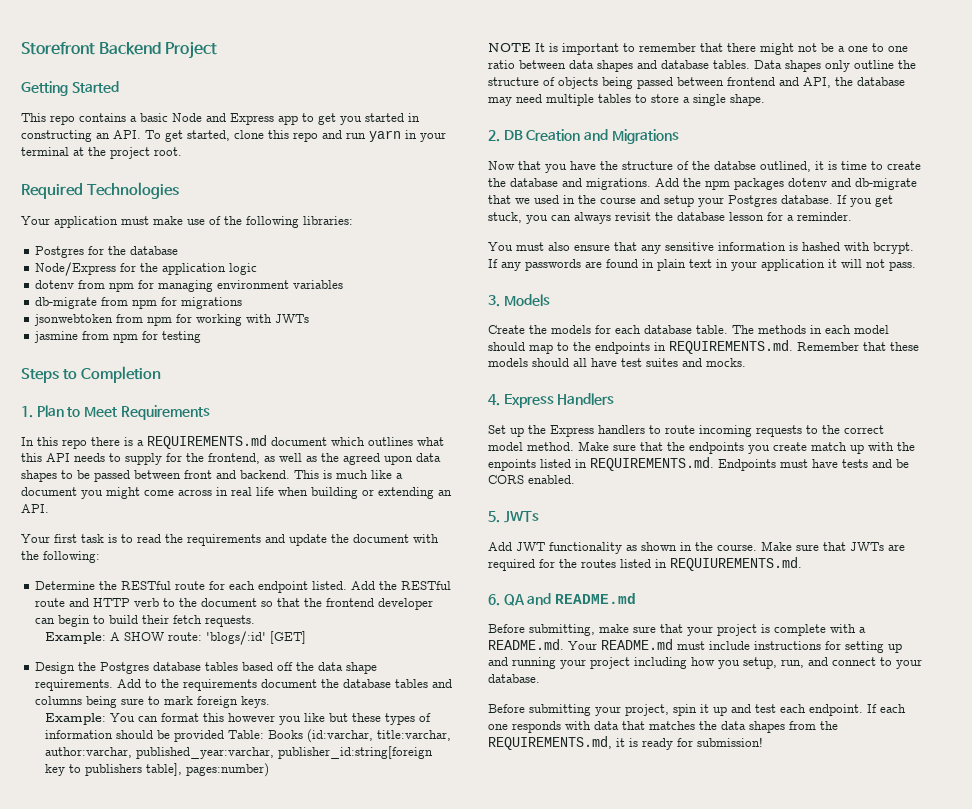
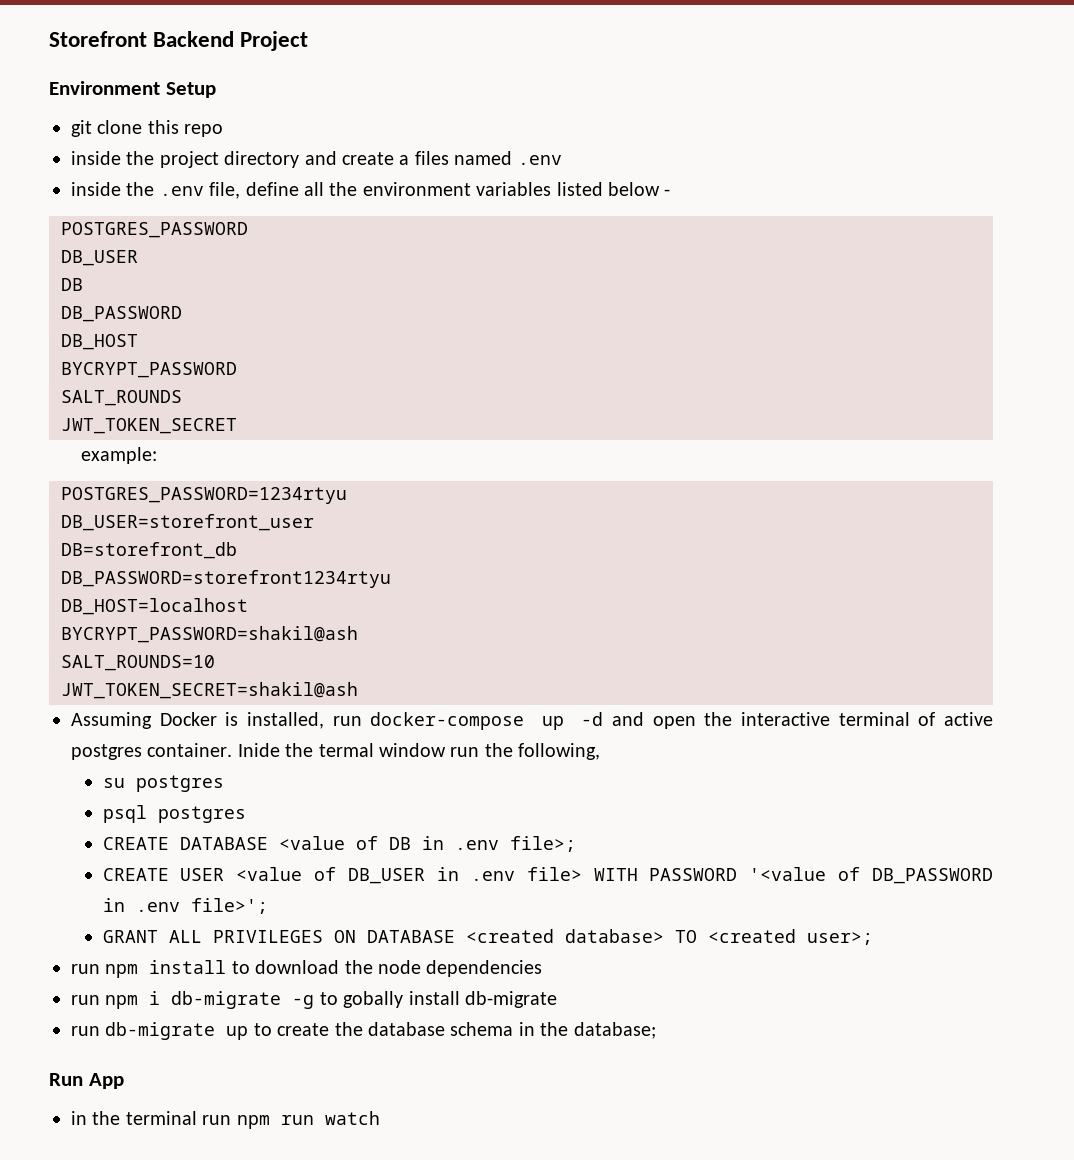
[21,81,119,96] [21,113,420,125] [21,130,446,142] [21,147,182,159] [21,182,179,199] [21,216,353,228] [35,246,179,258] [35,262,258,276] [35,280,344,292] [35,297,243,309] [34,314,310,326] [34,331,202,343] [21,366,161,383] [21,405,210,420] [21,435,444,449] [21,453,441,465] [21,470,403,482] [21,487,452,499] [21,504,49,513] [21,534,439,546] [21,551,100,563] [35,581,452,593] [35,598,434,610] [35,615,256,627] [44,631,306,645] [35,662,378,674] [35,679,453,691] [35,696,271,708] [44,713,431,725] [44,729,451,743] [44,746,433,759] [44,763,269,777] [488,43,908,55] [488,60,916,72] [488,77,905,89] [488,94,765,106] [488,129,679,144] [488,161,921,173] [488,178,917,190] [488,195,893,207] [488,212,852,224] [488,242,914,254] [488,259,916,271] [488,294,550,307] [488,325,889,334] [488,340,919,354] [488,358,746,367] [488,393,615,408] [488,425,884,437] [488,441,915,454] [488,457,909,471] [488,475,575,484] [488,511,539,523] [488,541,905,554] [488,557,802,571] [488,593,636,606] [488,624,866,636] [488,639,902,653] [488,657,922,669] [488,674,540,683] [488,704,906,716] [488,721,838,733] [488,736,763,750] Getting Started // This repo contains a basic Node and Express app to get you started in constructing an API. To get started, clone this repo and run yarn in your terminal at the project root. // Required Technologies // Your application must make use of the following libraries: // Postgres for the database // Node/Express for the application logic // dotenv from npm for managing environment variables // db-migrate from npm for migrations // jsonwebtoken from npm for working with JWTs // jasmine from npm for testing // Steps to Completion // 1. Plan to Meet Requirements // In this repo there is a REQUIREMENTS.md document which outlines what this API needs to supply for the frontend, as well as the agreed upon data shapes to be passed between front and backend. This is much like a document you might come across in real life when building or extending an API. // Your first task is to read the requirements and update the document with the following: // Determine the RESTful route for each endpoint listed. Add the RESTful route and HTTP verb to the document so that the frontend developer can begin to build their fetch requests. // Example: A SHOW route: 'blogs/:id' [GET] // Design the Postgres database tables based off the data shape requirements. Add to the requirements document the database tables and columns being sure to mark foreign keys. // Example: You can format this however you like but these types of information should be provided Table: Books (id:varchar, title:varchar, author:varchar, published_year:varchar, publisher_id:string[foreign key to publishers table], pages:number) // NOTE It is important to remember that there might not be a one to one ratio between data shapes and database tables. Data shapes only outline the structure of objects being passed between frontend and API, the database may need multiple tables to store a single shape. // 2. DB Creation and Migrations // Now that you have the structure of the databse outlined, it is time to create the database and migrations. Add the npm packages dotenv and db-migrate that we used in the course and setup your Postgres database. If you get stuck, you can always revisit the database lesson for a reminder. // You must also ensure that any sensitive information is hashed with bcrypt. If any passwords are found in plain text in your application it will not pass. // 3. Models // Create the models for each database table. The methods in each model should map to the endpoints in REQUIREMENTS.md. Remember that these models should all have test suites and mocks. // 4. Express Handlers // Set up the Express handlers to route incoming requests to the correct model method. Make sure that the endpoints you create match up with the enpoints listed in REQUIREMENTS.md. Endpoints must have tests and be CORS enabled. // 5. JWTs // Add JWT functionality as shown in the course. Make sure that JWTs are required for the routes listed in REQUIUREMENTS.md. // 6. QA and README.md // Before submitting, make sure that your project is complete with a README.md. Your README.md must include instructions for setting up and running your project including how you setup, run, and connect to your database. // Before submitting your project, spin it up and test each endpoint. If each one responds with data that matches the data shapes from the REQUIREMENTS.md, it is ready for submission! -> [49,81,216,98] [71,120,224,137] [71,151,562,168] [71,182,671,199] [61,222,248,238] [61,250,138,266] [61,278,83,291] [61,306,182,322] [61,334,138,350] [61,362,237,378] [61,390,182,406] [61,418,237,434] [80,447,157,464] [61,487,347,504] [61,514,314,531] [61,542,237,559] [61,570,391,588] [61,598,248,615] [61,626,358,643] [61,655,215,671] [61,682,358,699] [71,712,993,730] [71,743,601,760] [102,775,224,792] [102,805,246,823] [102,836,576,852] [102,867,994,884] [102,898,268,914] [102,929,873,945] [71,960,543,978] [71,991,557,1009] [71,1022,656,1040] [49,1073,124,1089] [71,1111,380,1129] Environment Setup // git clone this repo // inside the project directory and create a files named .env // inside the .env file, define all the environment variables listed below - // POSTGRES_PASSWORD // DB_USER // DB // DB_PASSWORD // DB_HOST // BYCRYPT_PASSWORD // SALT_ROUNDS // JWT_TOKEN_SECRET // example: // POSTGRES_PASSWORD=1234rtyu // DB_USER=storefront_user // DB=storefront_db // DB_PASSWORD=storefront1234rtyu // DB_HOST=localhost // BYCRYPT_PASSWORD=shakil@ash // SALT_ROUNDS=10 // JWT_TOKEN_SECRET=shakil@ash // Assuming Docker is installed, run docker-compose up -d and open the interactive terminal of active postgres container. Inide the termal window run the following, // su postgres // psql postgres // CREATE DATABASE <value of DB in .env file>; // CREATE USER <value of DB_USER in .env file> WITH PASSWORD '<value of DB_PASSWORD in .env file>'; // GRANT ALL PRIVILEGES ON DATABASE <created database> TO <created user>; // run npm install to download the node dependencies // run npm i db-migrate -g to gobally install db-migrate // run db-migrate up to create the database schema in the database; // Run App // in the terminal run npm run watch

